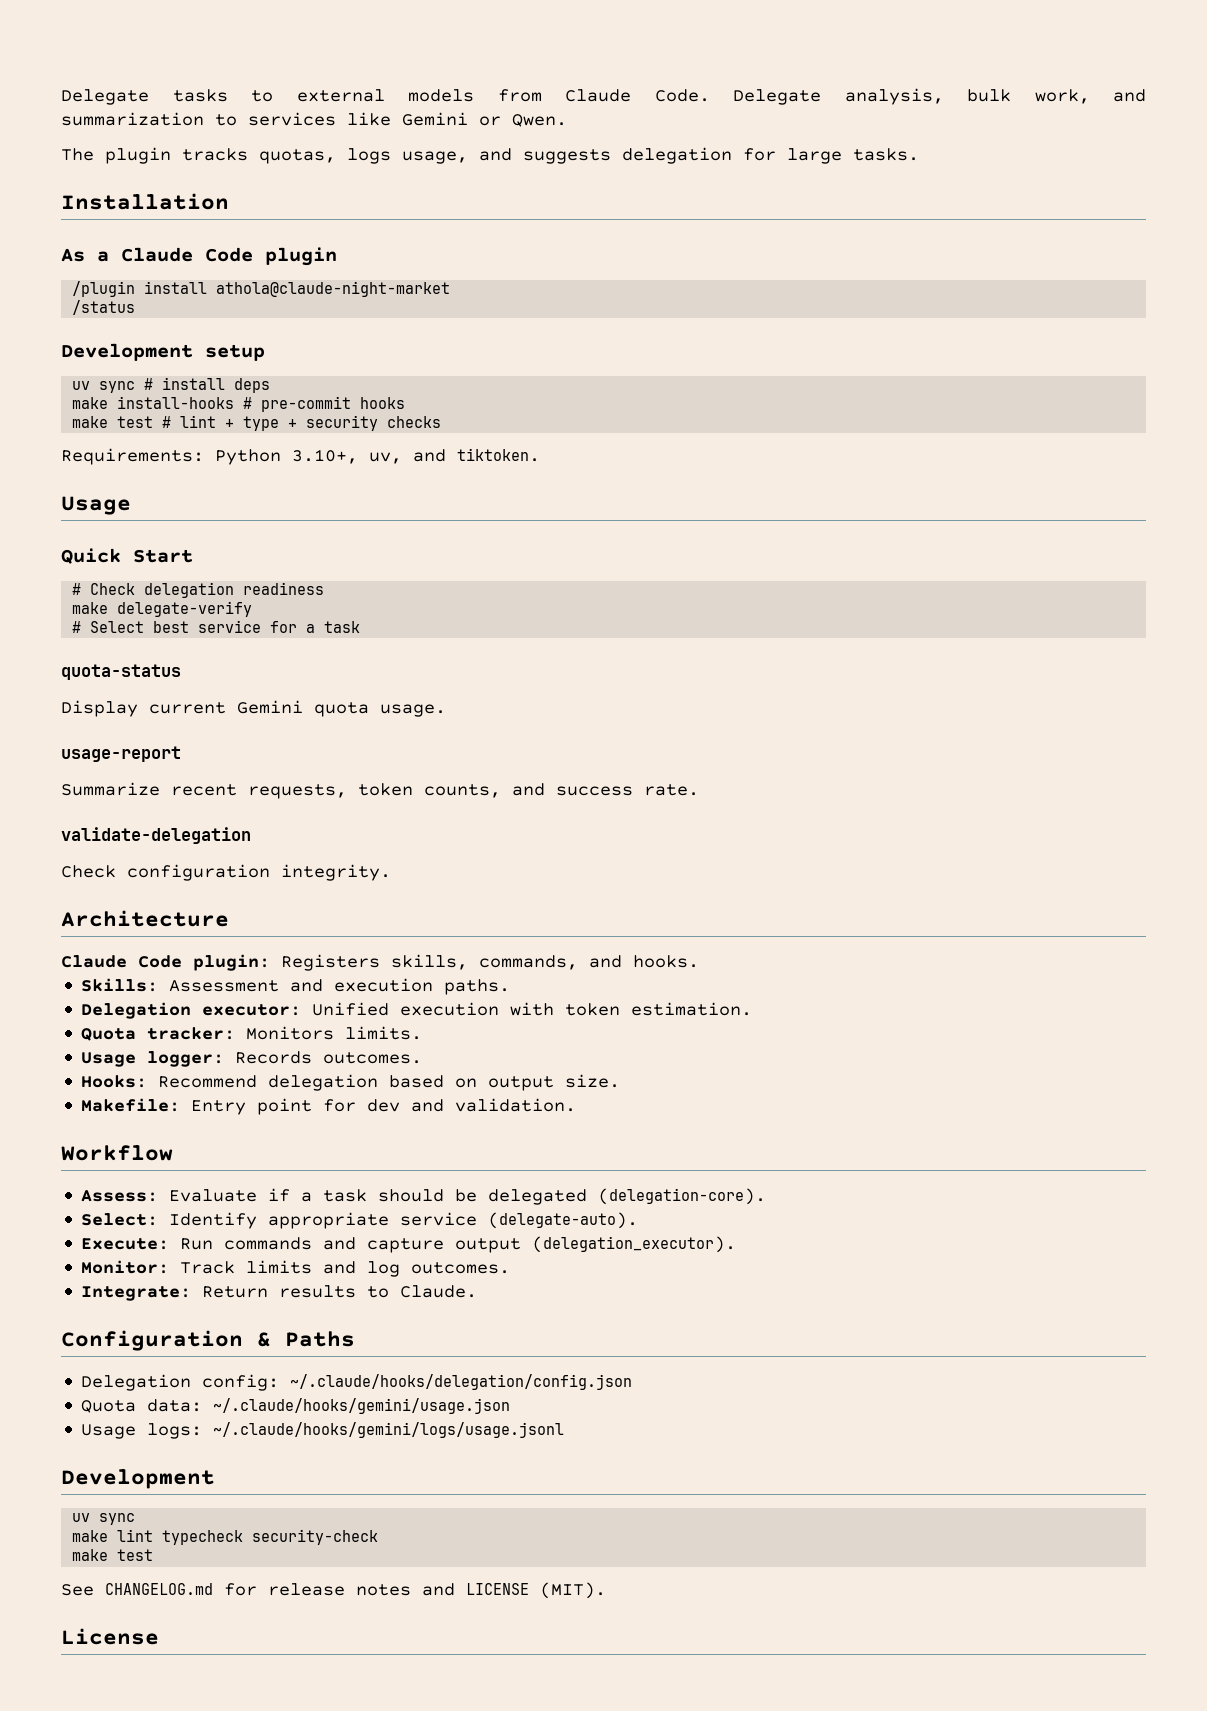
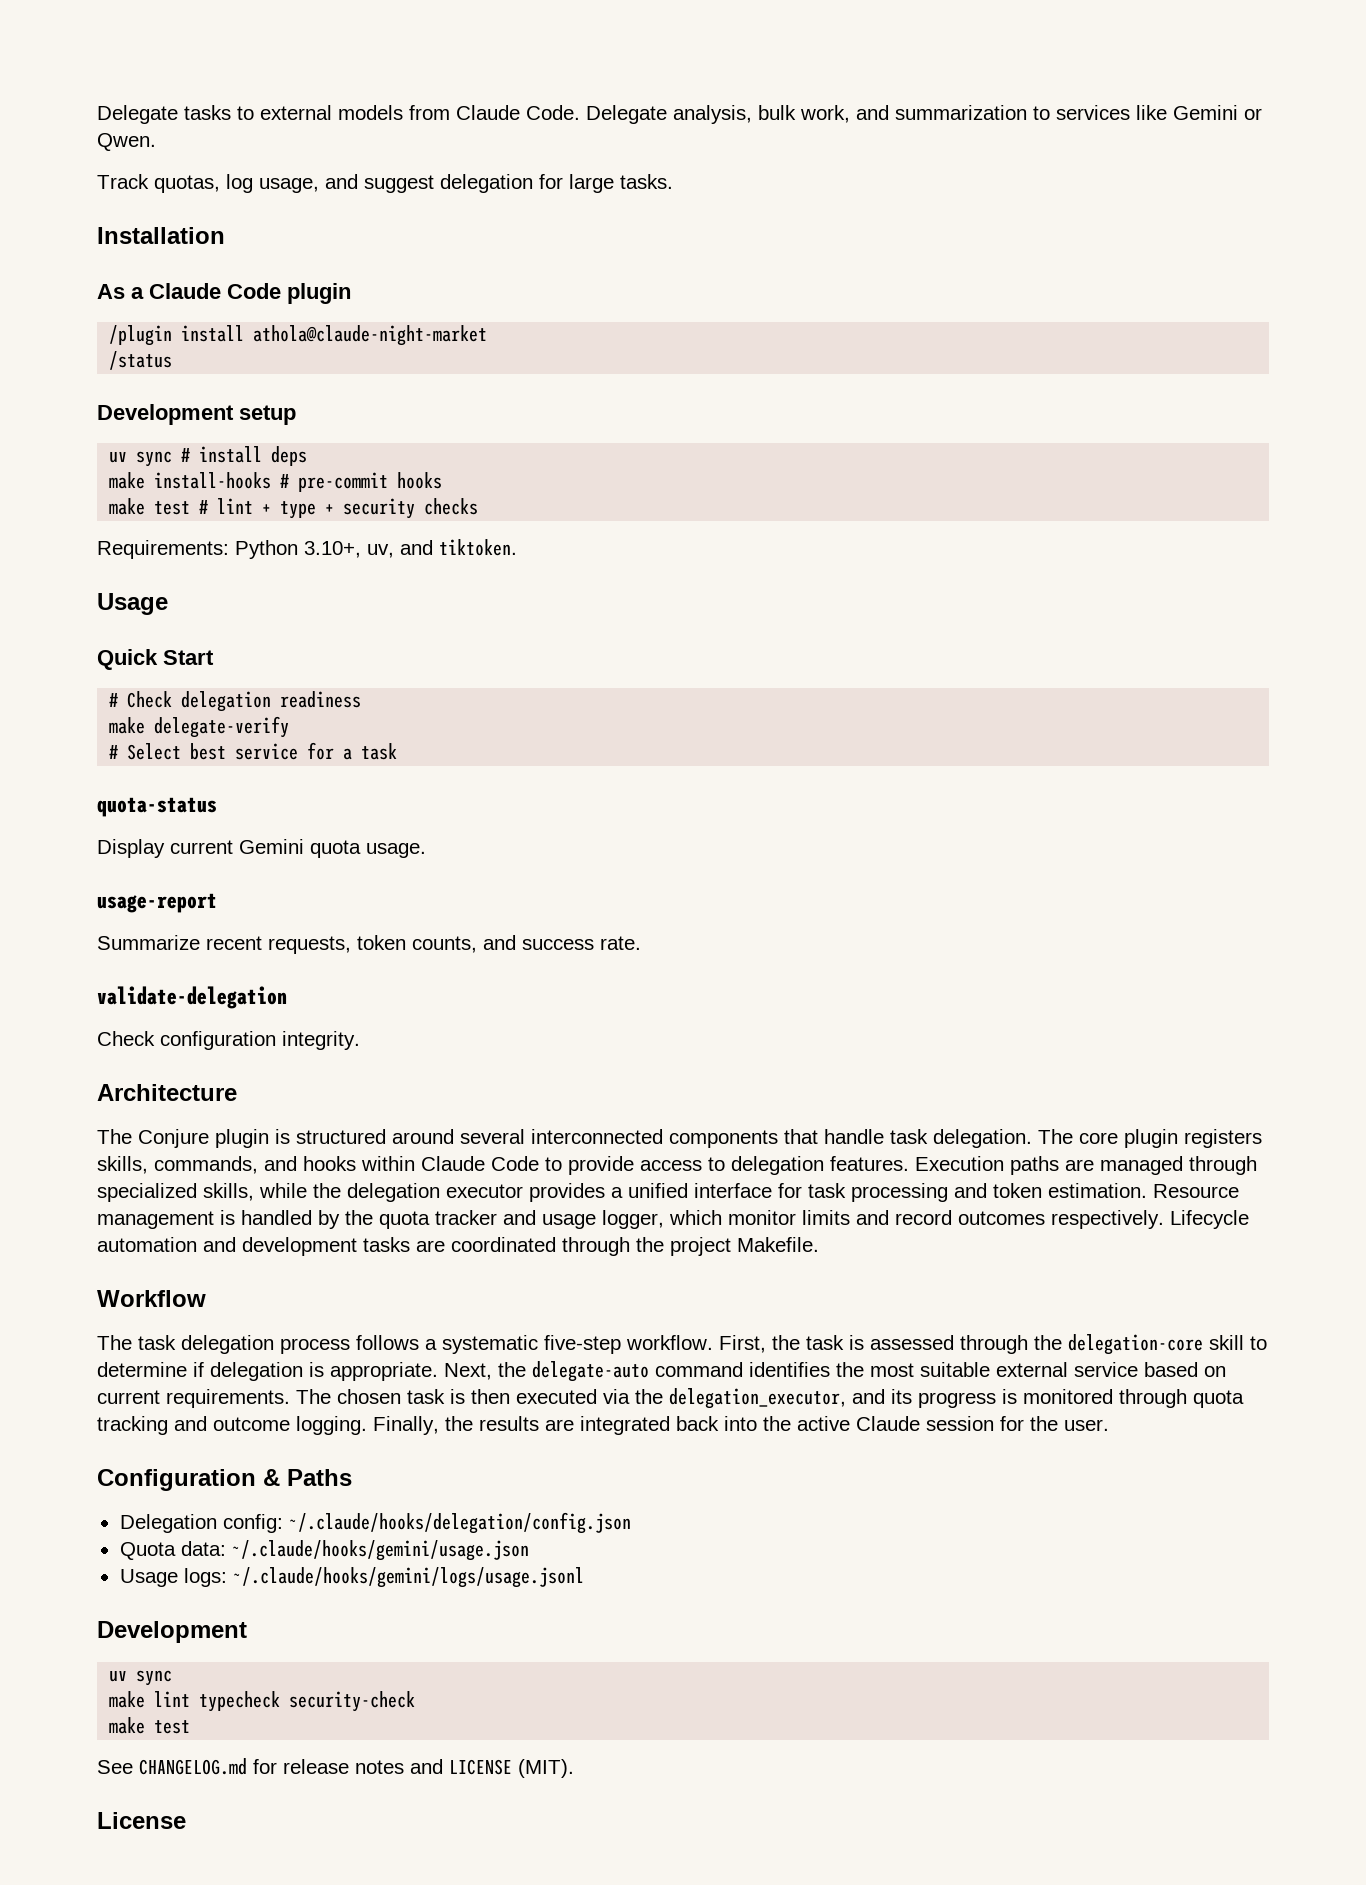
[61,147,391,164] The plugin tracks quotas, logs -> [97,174,253,193] Track quotas, log
[523,149,611,164] suggests -> [364,175,434,193] suggest
[61,954,699,971] [81,978,511,995] [81,1002,753,1019] [81,1026,423,1041] [81,1051,423,1067] [81,1074,621,1091] [81,1098,577,1115] [61,1145,173,1161] [81,1188,767,1205] [81,1212,639,1229] [81,1236,737,1253] [81,1260,511,1277] [81,1285,478,1301] Claude Code plugin: Registers skills, commands, and hooks. // Skills: Assessment and execution paths. // Delegation executor: Unified execution with token estimation. // Quota tracker: Monitors limits. // Usage logger: Records outcomes. // Hooks: Recommend delegation based on output size. // Makefile: Entry point for dev and validation. // Workflow // Assess: Evaluate if a task should be delegated (delegation-core). // Select: Identify appropriate service (delegate-auto). // Execute: Run commands and capture output (delegation_executor). // Monitor: Track limits and log outcomes. // Integrate: Return results to Claude. -> [97,1129,1262,1148] [97,1156,1257,1175] [97,1183,1239,1202] [97,1210,1249,1229] [97,1237,819,1256] [97,1290,206,1307] [97,1334,1267,1355] [97,1361,1226,1382] [97,1388,1244,1409] [97,1416,1109,1435] The Conjure plugin is structured around several interconnected components that handle task delegation. The core plugin registers skills, commands, and hooks within Claude Code to provide access to delegation features. Execution paths are managed through specialized skills, while the delegation executor provides a unified interface for task processing and token estimation. Resource management is handled by the quota tracker and usage logger, which monitor limits and record outcomes respectively. Lifecycle automation and development tasks are coordinated through the project Makefile. // Workflow // The task delegation process follows a systematic five-step workflow. First, the task is assessed through the delegation-core skill to determine if delegation is appropriate. Next, the delegate-auto command identifies the most suitable external service based on current requirements. The chosen task is then executed via the delegation_executor, and its progress is monitored through quota tracking and outcome logging. Finally, the results are integrated back into the active Claude session for the user.

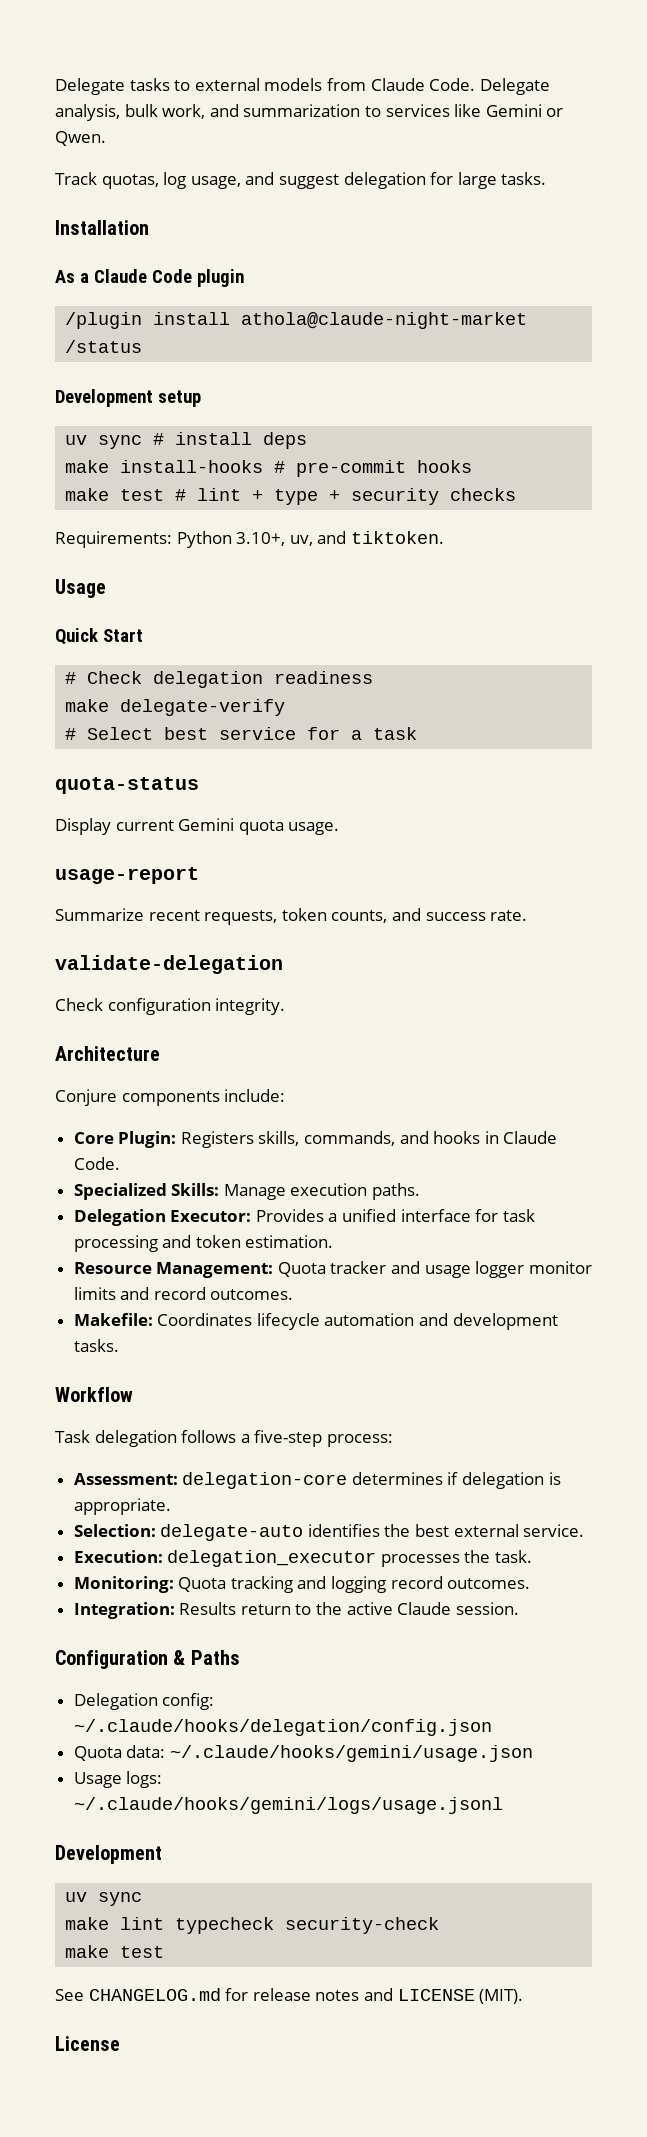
[97,1129,1262,1148] [97,1156,1257,1175] [97,1183,605,1202] The Conjure plugin is structured around several interconnected components that handle task delegation. The core plugin registers skills, commands, and hooks within Claude Code to provide access to delegation features. Execution paths are managed through specialized skills, while the delegation executor provides -> [55,1089,286,1106] [73,1131,558,1148] [73,1157,120,1170] [73,1183,421,1200] [73,1209,324,1226] Conjure components include: // Core Plugin: Registers skills, commands, and hooks in Claude Code. // Specialized Skills: Manage execution paths. // Delegation Executor: Provides
[1153,1184,1239,1198] [97,1210,430,1229] Resource management is handled by the quota -> [73,1262,326,1278] // Resource Management: Quota
[602,1210,722,1229] logger, which -> [475,1261,525,1278] logger
[958,1210,1249,1229] [97,1237,819,1256] [97,1290,206,1307] [97,1334,1267,1355] [97,1361,1226,1382] [97,1388,1244,1409] [97,1416,1109,1435] outcomes respectively. Lifecycle automation and development tasks are coordinated through the project Makefile. // Workflow // The task delegation process follows a systematic five-step workflow. First, the task is assessed through the delegation-core skill to determine if delegation is appropriate. Next, the delegate-auto command identifies the most suitable external service based on current requirements. The chosen task is then executed via the delegation_executor, and its progress is monitored through quota tracking and outcome logging. Finally, the results are integrated back into the active Claude session for the user. -> [210,1289,294,1300] [73,1313,558,1330] [73,1339,119,1352] [55,1387,133,1402] [55,1430,393,1447] [73,1472,561,1489] [73,1498,171,1515] [73,1524,585,1541] [73,1550,533,1567] [73,1576,531,1593] [73,1602,519,1619] outcomes. // Makefile: Coordinates lifecycle automation and development tasks. // Workflow // Task delegation follows a five-step process: // Assessment: delegation-core determines if delegation is appropriate. // Selection: delegate-auto identifies the best external service. // Execution: delegation_executor processes the task. // Monitoring: Quota tracking and logging record outcomes. // Integration: Results return to the active Claude session.

